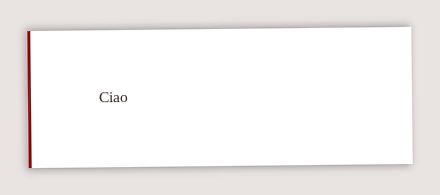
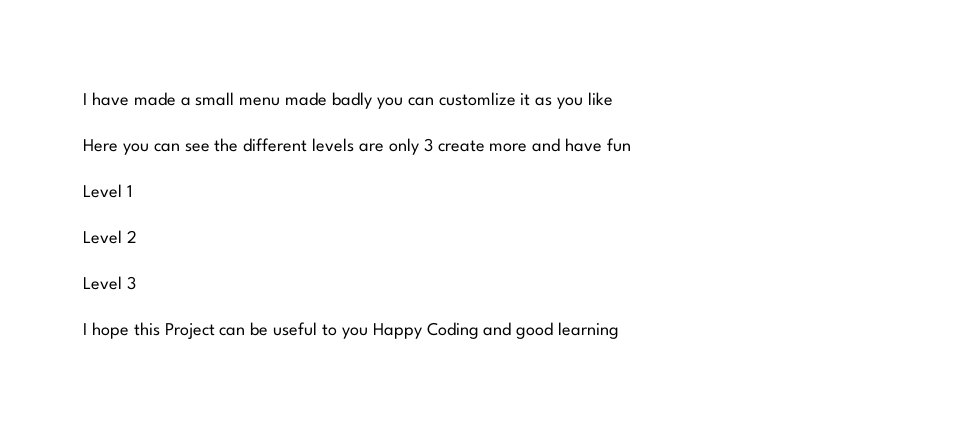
[98,91,129,103] Ciao -> [83,92,614,109] [83,138,632,155] [83,184,132,198] [83,230,137,244] [83,276,136,290] [83,322,620,339] I have made a small menu made badly you can customlize it as you like // Here you can see the different levels are only 3 create more and have fun // Level 1 // Level 2 // Level 3 // I hope this Project can be useful to you Happy Coding and good learning

